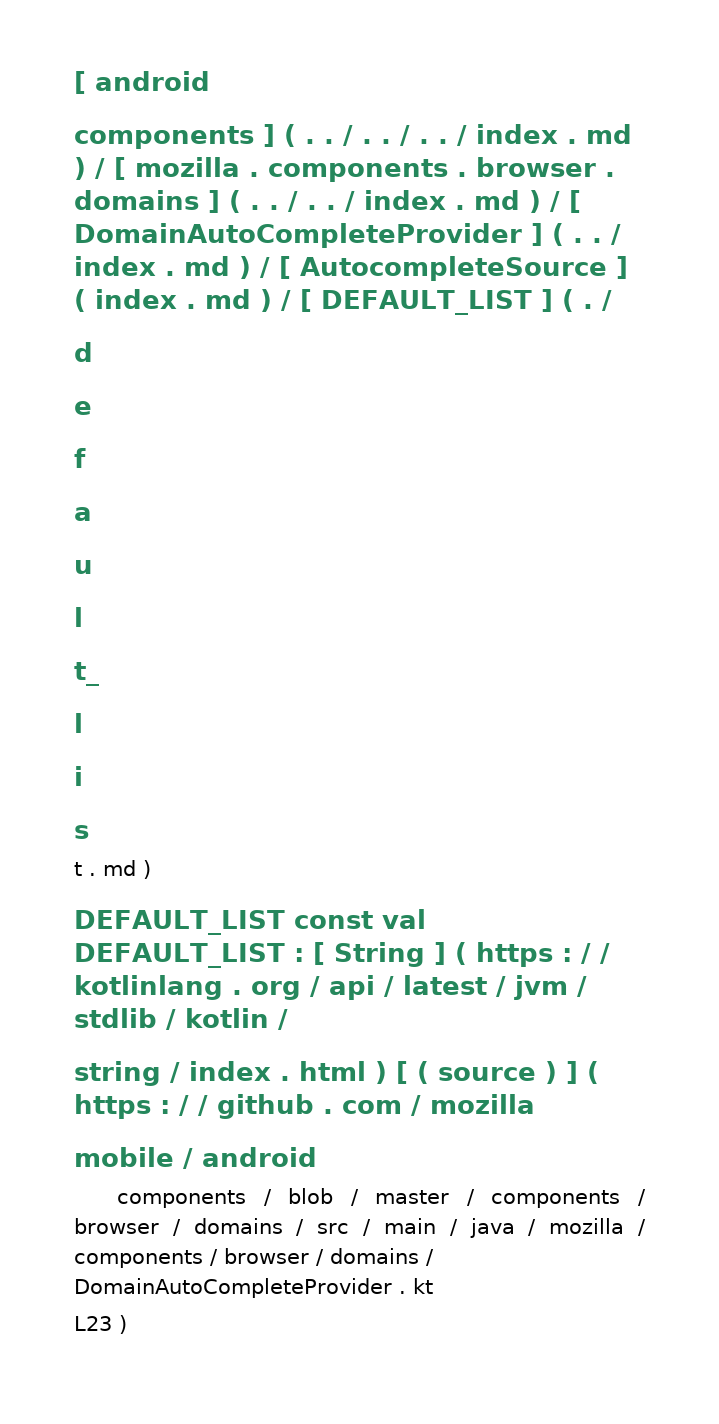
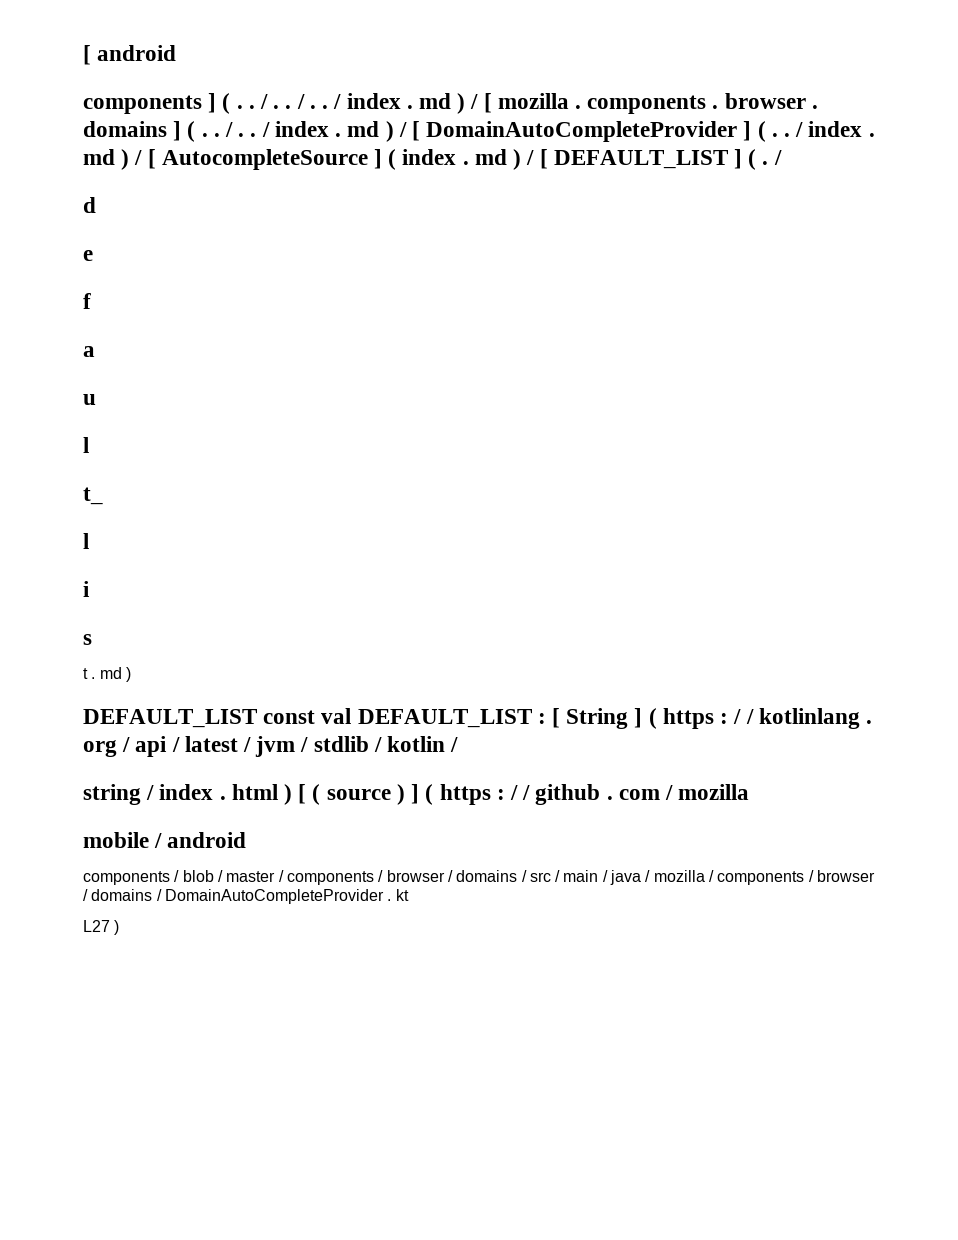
[74,1316,112,1331] L23 -> [83,920,110,932] L27

